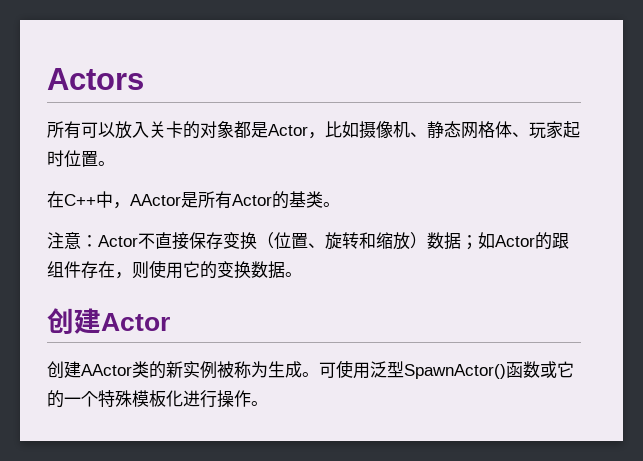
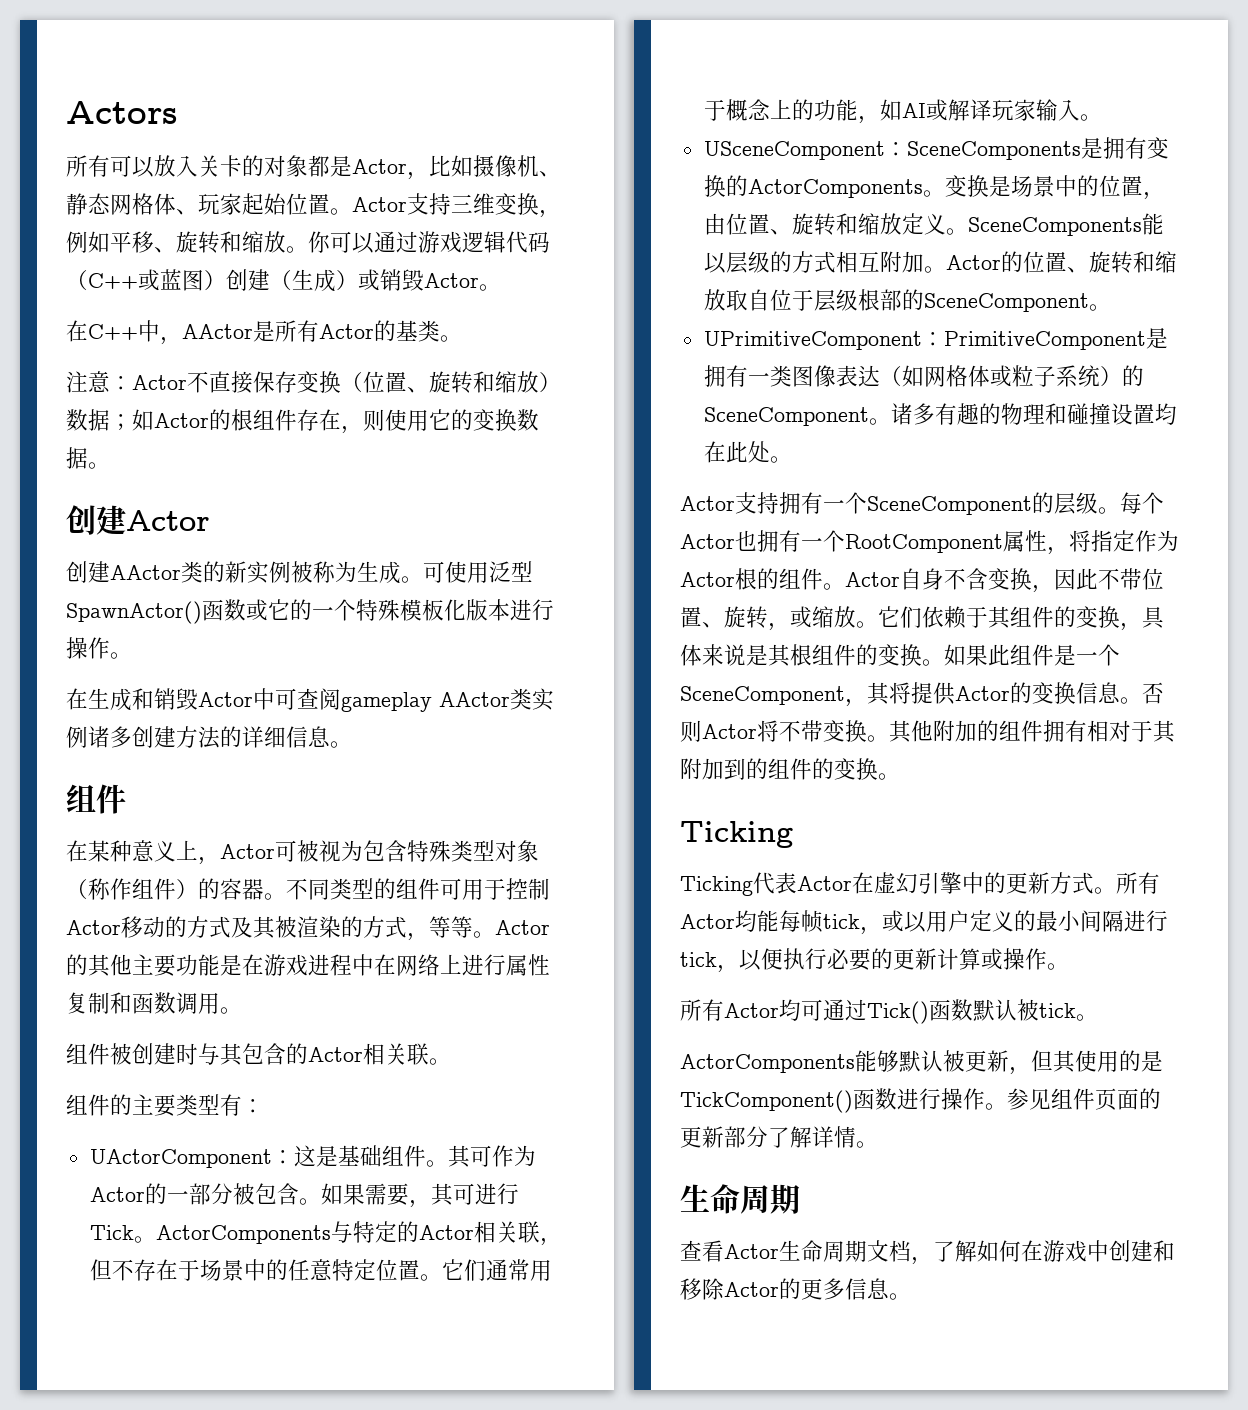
[47,150,115,167] 时位置。 -> [264,193,561,218] [66,231,550,254] [66,269,501,292] 始位置。Actor支持三维变换，例如平移、旋转和缩放。你可以通过游戏逻辑代码（C++或蓝图）创建（生成）或销毁Actor。
[552,233,569,249] 跟 -> [231,409,253,431] 根
[183,390,268,408] 进行操作。 -> [466,599,554,621] [66,637,132,659] [66,688,554,712] [66,726,352,749] [66,784,126,814] [66,840,539,865] [66,878,550,900] [66,916,550,941] [66,954,550,977] [66,992,242,1014] [66,1043,451,1066] [66,1094,264,1117] [89,1145,536,1168] [89,1183,519,1208] [89,1221,562,1246] [89,1259,552,1281] [703,99,1102,124] [703,137,1169,160] [703,175,1165,200] [703,213,1164,236] [703,251,1177,274] [703,289,1111,312] [703,327,1168,350] [703,365,1144,387] [703,403,1177,426] [703,441,792,463] [680,492,1164,515] [680,530,1179,555] [680,568,1164,593] [680,606,1165,631] [680,644,1120,667] [680,682,1164,707] [680,720,1176,743] [680,758,900,780] [680,821,793,848] [680,872,1160,896] [680,910,1168,935] [680,948,1069,973] [680,999,1098,1024] [680,1050,1163,1075] [680,1088,1161,1113] [680,1126,878,1148] [680,1184,800,1214] [680,1240,1175,1265] [680,1278,911,1300] 版本进行操作。 // 在生成和销毁Actor中可查阅gameplay AActor类实例诸多创建方法的详细信息。 // 组件 // 在某种意义上，Actor可被视为包含特殊类型对象（称作组件）的容器。不同类型的组件可用于控制Actor移动的方式及其被渲染的方式，等等。Actor的其他主要功能是在游戏进程中在网络上进行属性复制和函数调用。 // 组件被创建时与其包含的Actor相关联。 // 组件的主要类型有： // UActorComponent：这是基础组件。其可作为Actor的一部分被包含。如果需要，其可进行Tick。ActorComponents与特定的Actor相关联，但不存在于场景中的任意特定位置。它们通常用于概念上的功能，如AI或解译玩家输入。 // USceneComponent：SceneComponents是拥有变换的ActorComponents。变换是场景中的位置，由位置、旋转和缩放定义。SceneComponents能以层级的方式相互附加。Actor的位置、旋转和缩放取自位于层级根部的SceneComponent。 // UPrimitiveComponent：PrimitiveComponent是拥有一类图像表达（如网格体或粒子系统）的SceneComponent。诸多有趣的物理和碰撞设置均在此处。 // Actor支持拥有一个SceneComponent的层级。每个Actor也拥有一个RootComponent属性，将指定作为Actor根的组件。Actor自身不含变换，因此不带位置、旋转，或缩放。它们依赖于其组件的变换，具体来说是其根组件的变换。如果此组件是一个SceneComponent，其将提供Actor的变换信息。否则Actor将不带变换。其他附加的组件拥有相对于其附加到的组件的变换。 // Ticking // Ticking代表Actor在虚幻引擎中的更新方式。所有Actor均能每帧tick，或以用户定义的最小间隔进行tick，以便执行必要的更新计算或操作。 // 所有Actor均可通过Tick()函数默认被tick。 // ActorComponents能够默认被更新，但其使用的是TickComponent()函数进行操作。参见组件页面的更新部分了解详情。 // 生命周期 // 查看Actor生命周期文档，了解如何在游戏中创建和移除Actor的更多信息。

